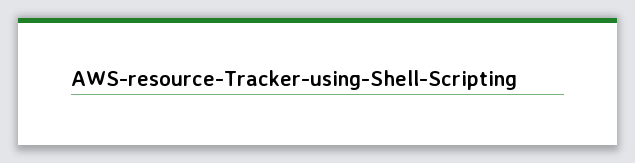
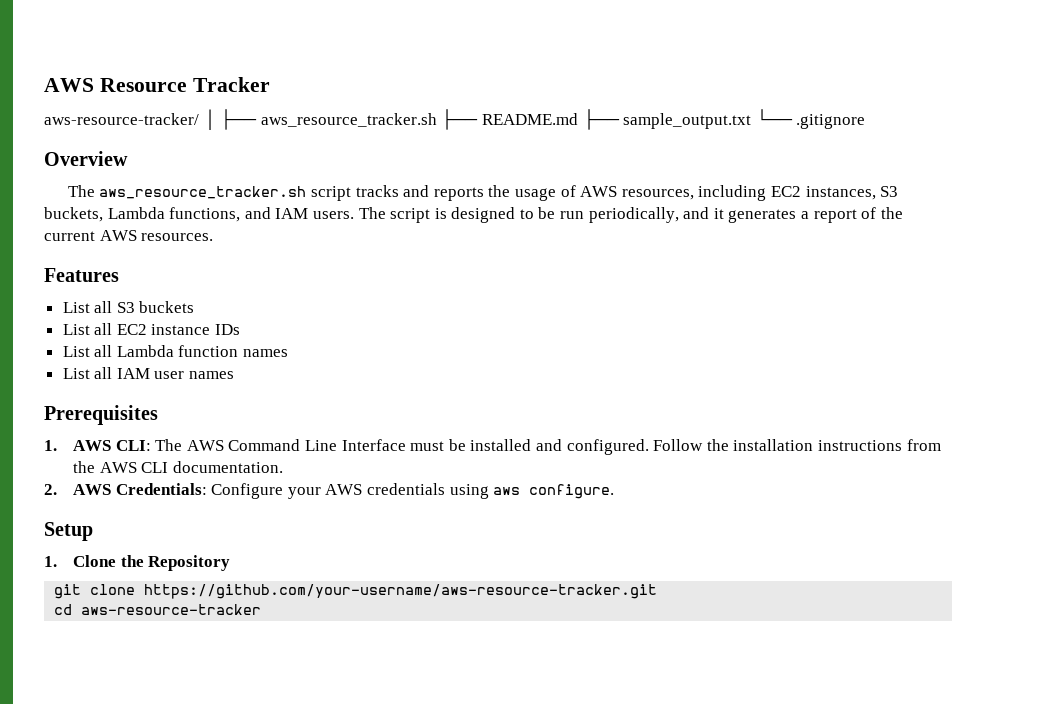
[71,70,517,90] AWS-resource-Tracker-using-Shell-Scripting -> [44,77,270,92] [44,109,866,130] [44,151,128,166] [67,185,899,201] [44,207,903,223] [44,230,214,241] [44,268,119,282] [62,301,195,313] [62,323,241,335] [62,345,289,357] [62,367,235,379] [44,405,158,425] [44,439,941,455] [73,461,283,473] [44,483,615,499] [44,522,93,541] [44,555,231,571] [54,584,658,599] [54,604,262,615] AWS Resource Tracker // aws-resource-tracker/ │ ├── aws_resource_tracker.sh ├── README.md ├── sample_output.txt └── .gitignore // Overview // The aws_resource_tracker.sh script tracks and reports the usage of AWS resources, including EC2 instances, S3 buckets, Lambda functions, and IAM users. The script is designed to be run periodically, and it generates a report of the current AWS resources. // Features // List all S3 buckets // List all EC2 instance IDs // List all Lambda function names // List all IAM user names // Prerequisites // 1. AWS CLI: The AWS Command Line Interface must be installed and configured. Follow the installation instructions from the AWS CLI documentation. // 2. AWS Credentials: Configure your AWS credentials using aws configure. // Setup // 1. Clone the Repository // git clone https://github.com/your-username/aws-resource-tracker.git // cd aws-resource-tracker

